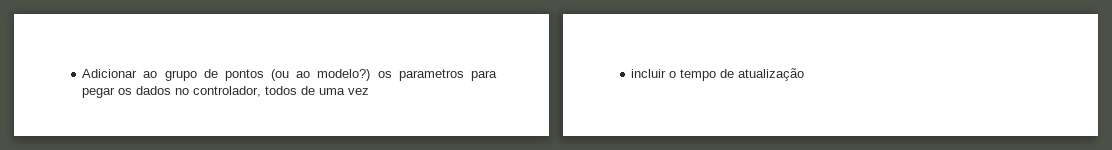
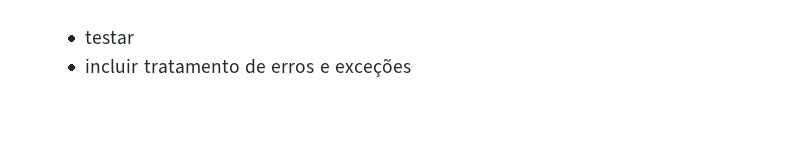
[82,69,497,81] [82,86,370,98] [631,68,805,81] Adicionar ao grupo de pontos (ou ao modelo?) os parametros para pegar os dados no controlador, todos de uma vez // incluir o tempo de atualização -> [85,30,135,45] [85,58,411,77] testar // incluir tratamento de erros e exceções

